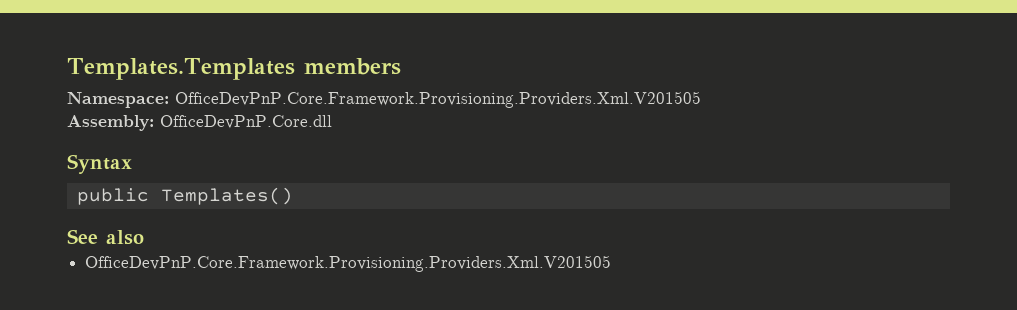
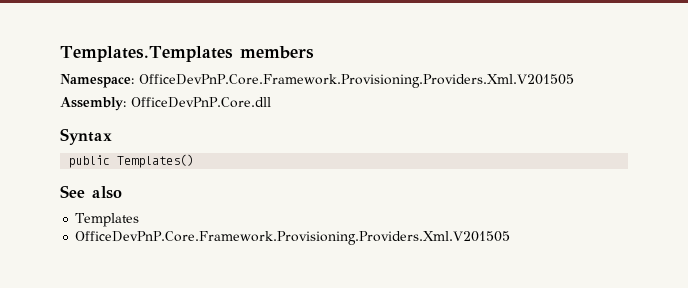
(144, 237) none -> [75,213,140,227] // Templates

